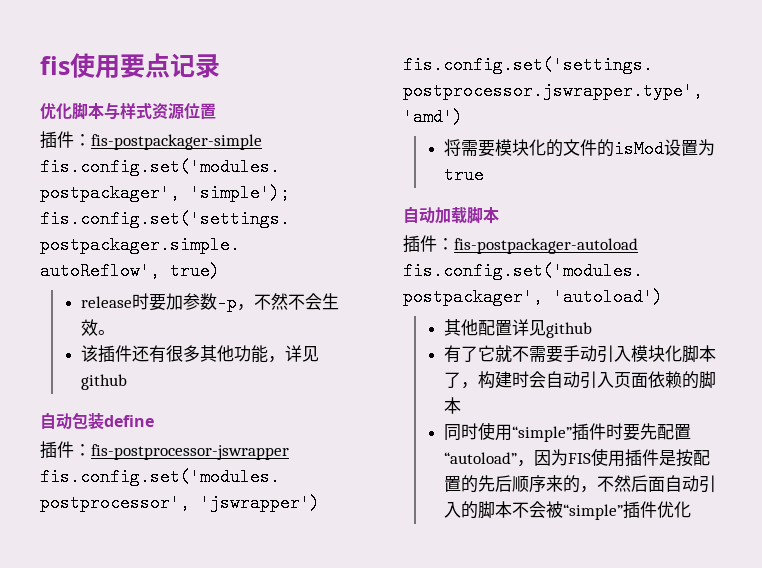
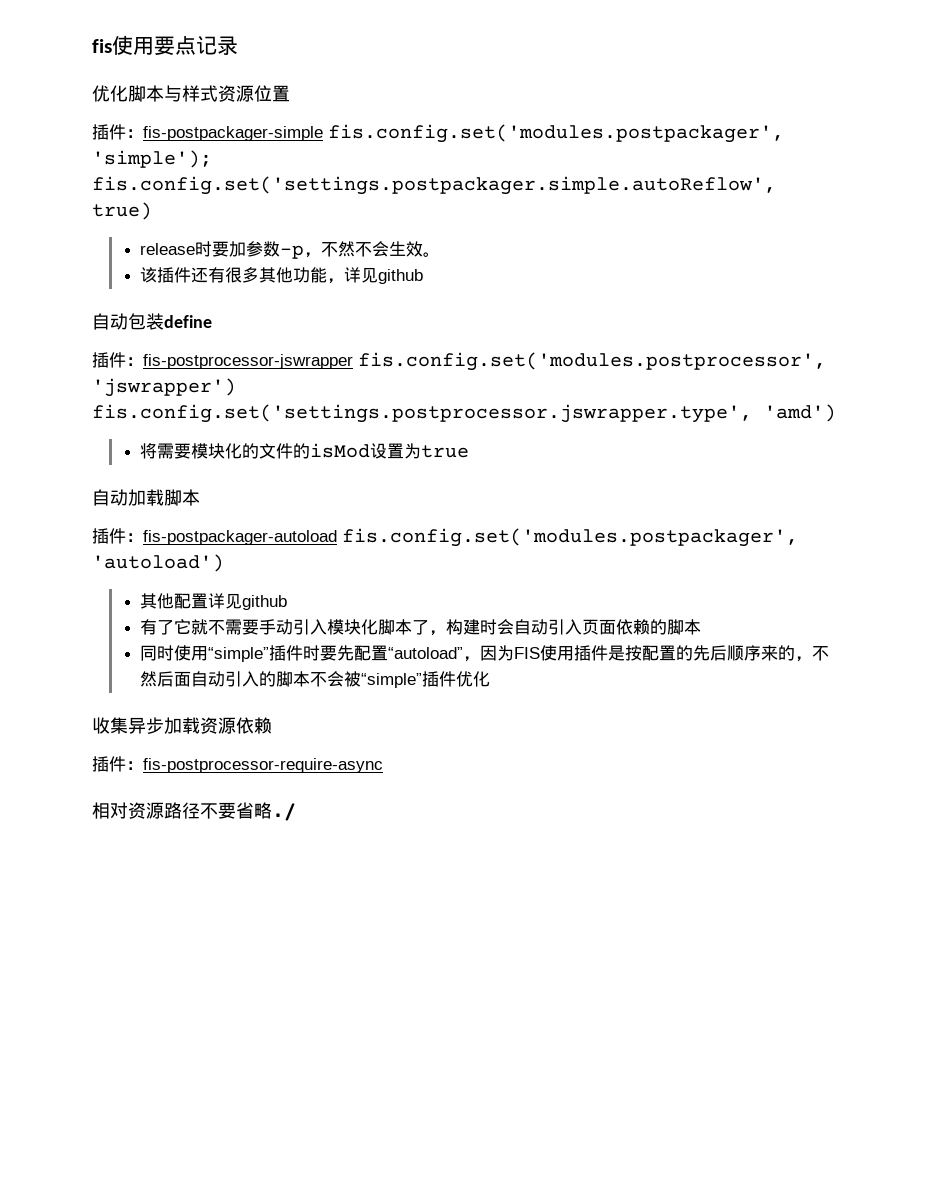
(692, 509) none -> [92,717,272,734] [92,756,383,773] [92,802,296,821] // 收集异步加载资源依赖 // 插件：fis-postprocessor-require-async // 相对资源路径不要省略./

